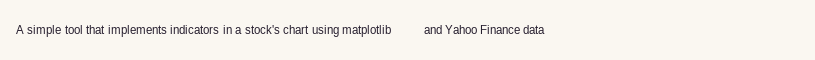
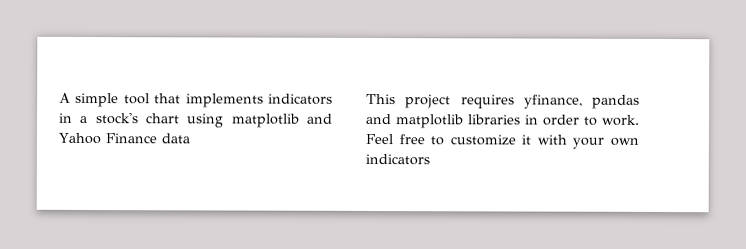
(546, 29) none -> [366,93,640,109] [366,113,640,129] [365,133,639,149] [365,153,430,166] // This project requires yfinance, pandas and matplotlib libraries in order to work. Feel free to customize it with your own indicators

